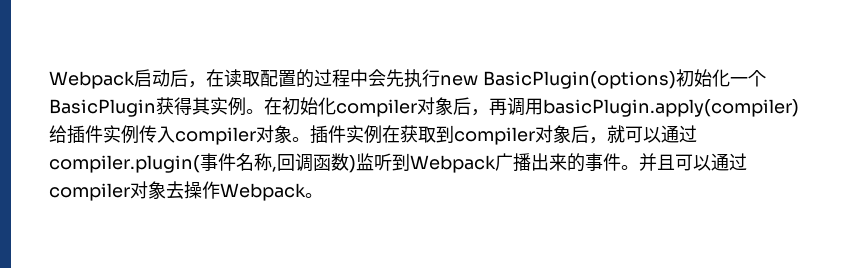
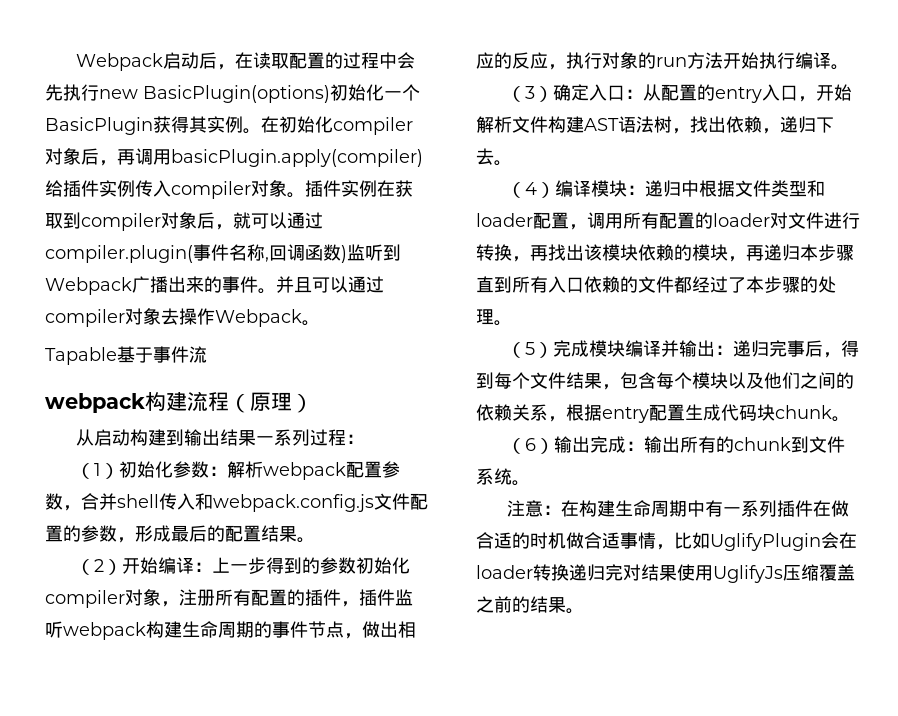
(323, 195) none -> [45,346,207,365] [45,391,313,413] [75,429,364,446] [75,461,400,480] [45,493,428,512] [45,525,315,543] [75,557,410,575] [45,589,413,608] [45,621,416,640] [476,52,849,70] [506,84,852,103] [476,116,834,134] [476,148,512,166] [506,180,825,198] [476,212,860,230] [476,244,854,262] [476,276,836,293] [476,309,512,326] [506,340,859,358] [476,372,854,390] [476,404,850,423] [506,436,845,454] [476,468,530,486] [506,500,849,517] [476,532,857,551] [476,564,855,583] [476,596,584,614] // Tapable基于事件流 // webpack构建流程（原理） // 从启动构建到输出结果一系列过程： // （1）初始化参数：解析webpack配置参数，合并shell传入和webpack.config.js文件配置的参数，形成最后的配置结果。 // （2）开始编译：上一步得到的参数初始化compiler对象，注册所有配置的插件，插件监听webpack构建生命周期的事件节点，做出相应的反应，执行对象的run方法开始执行编译。 // （3）确定入口：从配置的entry入口，开始解析文件构建AST语法树，找出依赖，递归下去。 // （4）编译模块：递归中根据文件类型和loader配置，调用所有配置的loader对文件进行转换，再找出该模块依赖的模块，再递归本步骤直到所有入口依赖的文件都经过了本步骤的处理。 // （5）完成模块编译并输出：递归完事后，得到每个文件结果，包含每个模块以及他们之间的依赖关系，根据entry配置生成代码块chunk。 // （6）输出完成：输出所有的chunk到文件系统。 // 注意：在构建生命周期中有一系列插件在做合适的时机做合适事情，比如UglifyPlugin会在loader转换递归完对结果使用UglifyJs压缩覆盖之前的结果。

